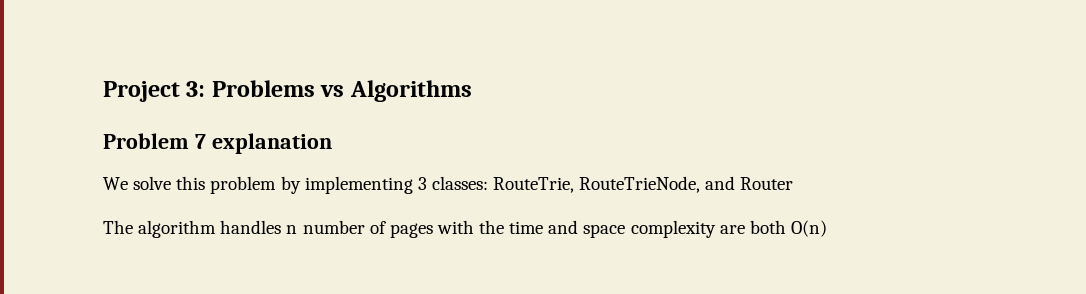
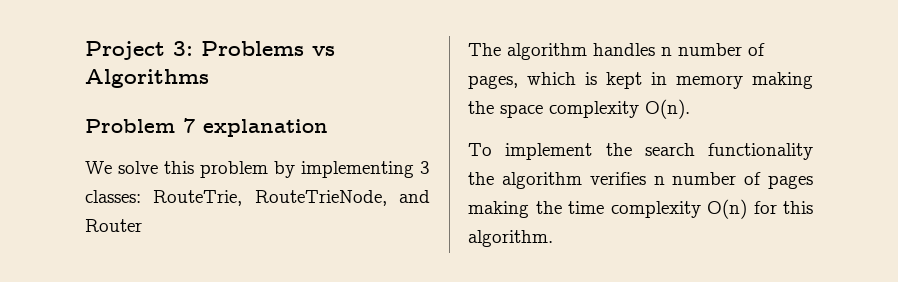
[389,220,827,238] pages with the time and space complexity are both O(n) -> [468,72,813,89] [468,99,690,119] [468,143,813,160] [468,172,813,189] [468,199,813,219] [468,230,553,247] pages, which is kept in memory making the space complexity O(n). // To implement the search functionality the algorithm verifies n number of pages making the time complexity O(n) for this algorithm.

